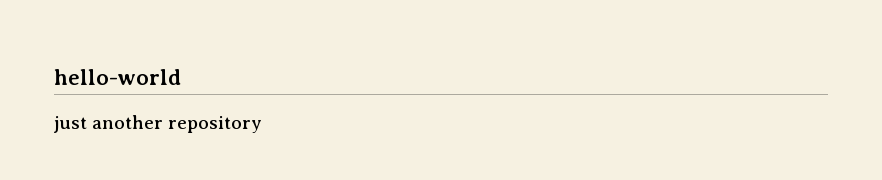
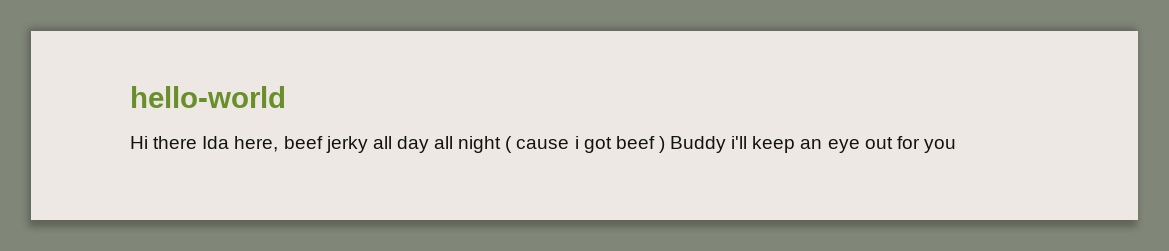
[54,115,263,133] just another repository -> [130,136,956,153] Hi there Ida here, beef jerky all day all night ( cause i got beef ) Buddy i'll keep an eye out for you

